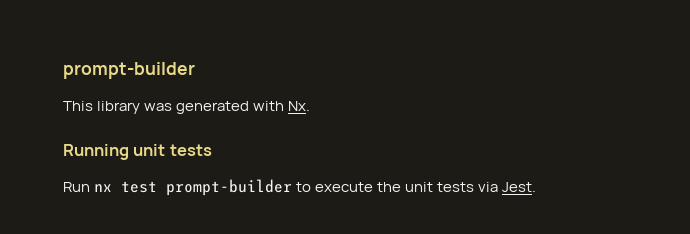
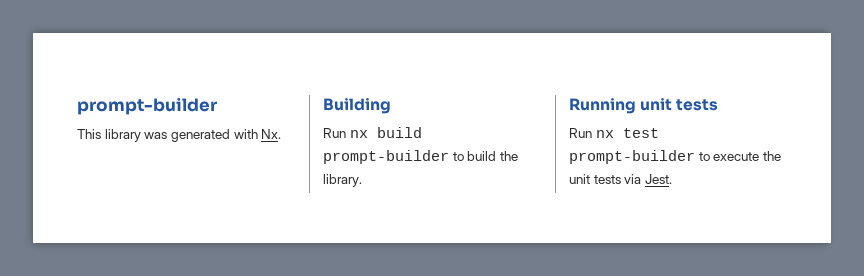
(311, 106) none -> [323,98,391,114] [323,127,422,138] [323,150,518,164] [323,174,362,187] // Building // Run nx build prompt-builder to build the library.

